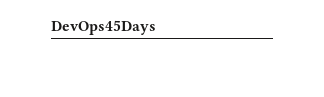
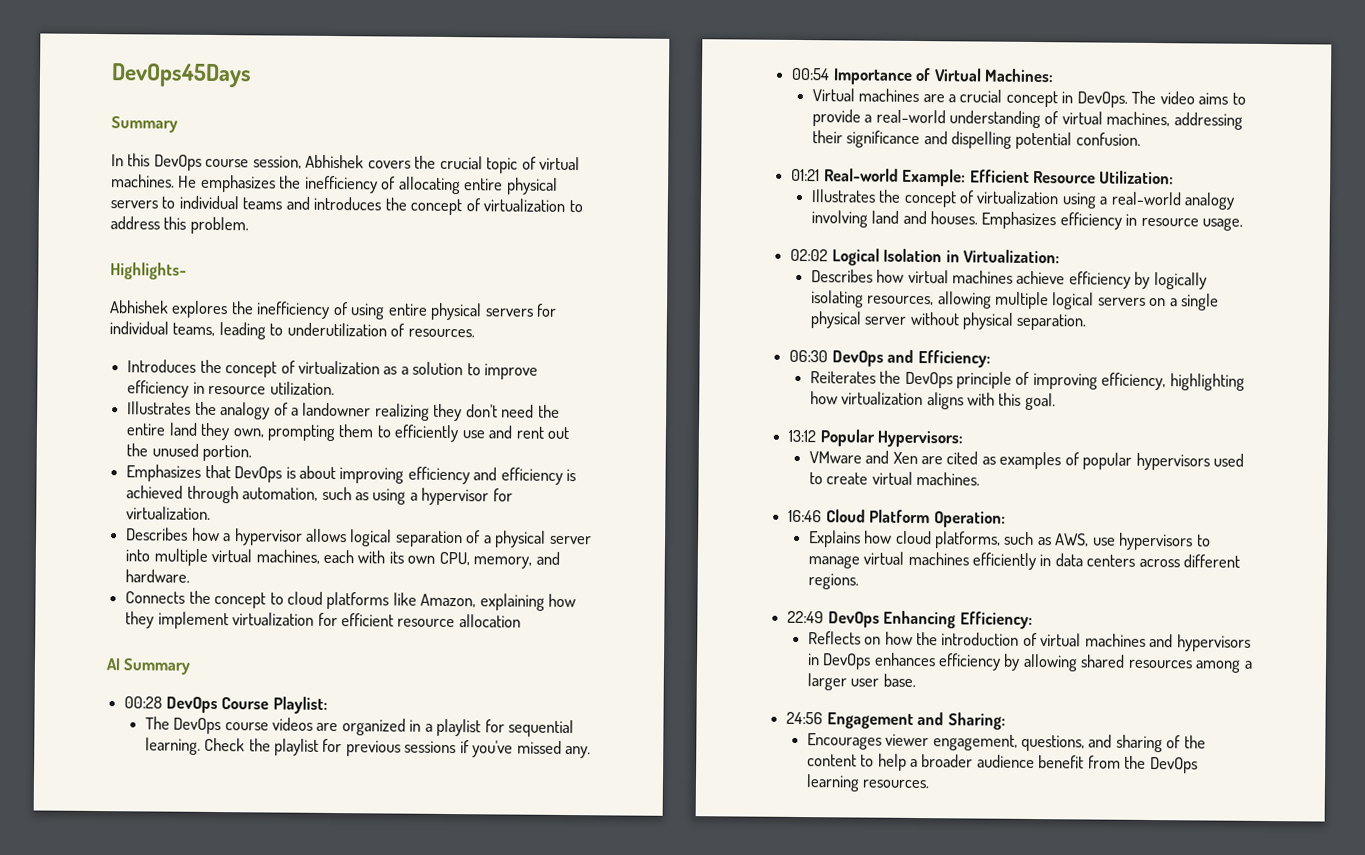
(156, 27) none -> [111,116,178,133] [111,153,581,174] [111,174,558,195] [110,195,583,216] [110,216,249,235] [110,262,187,280] [109,300,558,321] [109,321,475,340] [127,359,539,380] [127,380,335,398] [127,401,560,422] [126,422,570,443] [126,443,253,462] [126,464,577,485] [126,485,513,506] [126,506,212,520] [126,527,592,548] [125,548,560,569] [125,569,191,583] [125,590,577,611] [125,611,521,630] [106,658,192,675] [124,696,328,714] [144,716,575,738] [144,737,592,759] [791,67,1054,85] [811,88,1246,108] [811,109,1243,130] [811,130,1141,150] [791,168,1175,187] [810,189,1236,210] [810,210,1244,231] [790,248,1060,266] [810,269,1207,290] [810,290,1220,311] [809,311,1087,331] [789,349,991,368] [809,370,1245,391] [809,391,1056,411] [788,429,964,448] [808,450,1245,471] [808,471,980,486] [788,509,1006,528] [807,530,1211,551] [807,551,1241,571] [807,573,859,590] [787,610,1033,629] [807,631,1251,652] [806,652,1253,673] [806,673,916,691] [786,711,1006,730] [806,733,1206,753] [806,753,1198,774] [805,774,930,792] // Summary // In this DevOps course session, Abhishek covers the crucial topic of virtual machines. He emphasizes the inefficiency of allocating entire physical servers to individual teams and introduces the concept of virtualization to address this problem. // Highlights- // Abhishek explores the inefficiency of using entire physical servers for individual teams, leading to underutilization of resources. // Introduces the concept of virtualization as a solution to improve efficiency in resource utilization. // Illustrates the analogy of a landowner realizing they don't need the entire land they own, prompting them to efficiently use and rent out the unused portion. // Emphasizes that DevOps is about improving efficiency and efficiency is achieved through automation, such as using a hypervisor for virtualization. // Describes how a hypervisor allows logical separation of a physical server into multiple virtual machines, each with its own CPU, memory, and hardware. // Connects the concept to cloud platforms like Amazon, explaining how they implement virtualization for efficient resource allocation // AI Summary // 00:28 DevOps Course Playlist: // The DevOps course videos are organized in a playlist for sequential learning. Check the playlist for previous sessions if you've missed any. // 00:54 Importance of Virtual Machines: // Virtual machines are a crucial concept in DevOps. The video aims to provide a real-world understanding of virtual machines, addressing their significance and dispelling potential confusion. // 01:21 Real-world Example: Efficient Resource Utilization: // Illustrates the concept of virtualization using a real-world analogy involving land and houses. Emphasizes efficiency in resource usage. // 02:02 Logical Isolation in Virtualization: // Describes how virtual machines achieve efficiency by logically isolating resources, allowing multiple logical servers on a single physical server without physical separation. // 06:30 DevOps and Efficiency: // Reiterates the DevOps principle of improving efficiency, highlighting how virtualization aligns with this goal. // 13:12 Popular Hypervisors: // VMware and Xen are cited as examples of popular hypervisors used to create virtual machines. // 16:46 Cloud Platform Operation: // Explains how cloud platforms, such as AWS, use hypervisors to manage virtual machines efficiently in data centers across different regions. // 22:49 DevOps Enhancing Efficiency: // Reflects on how the introduction of virtual machines and hypervisors in DevOps enhances efficiency by allowing shared resources among a larger user base. // 24:56 Engagement and Sharing: // Encourages viewer engagement, questions, and sharing of the content to help a broader audience benefit from the DevOps learning resources.

